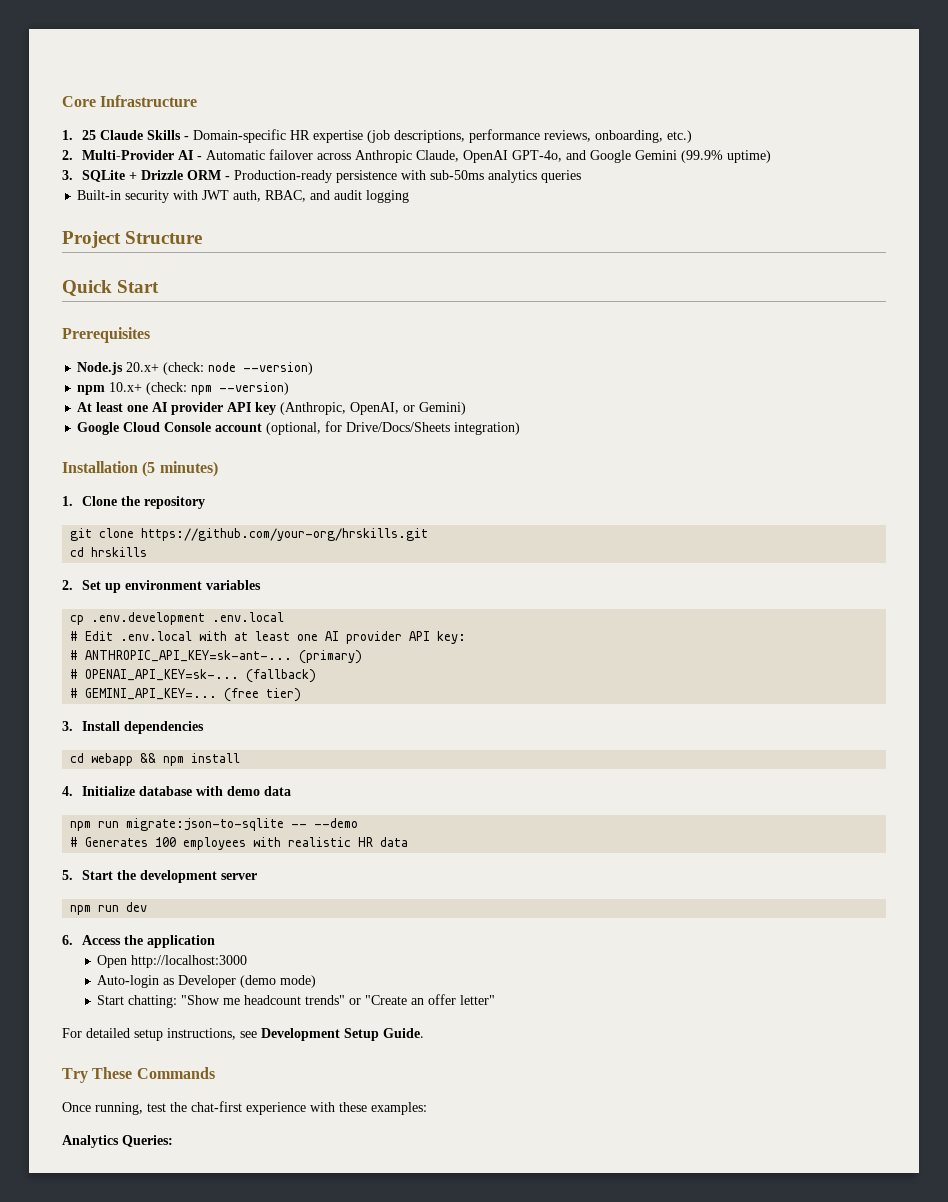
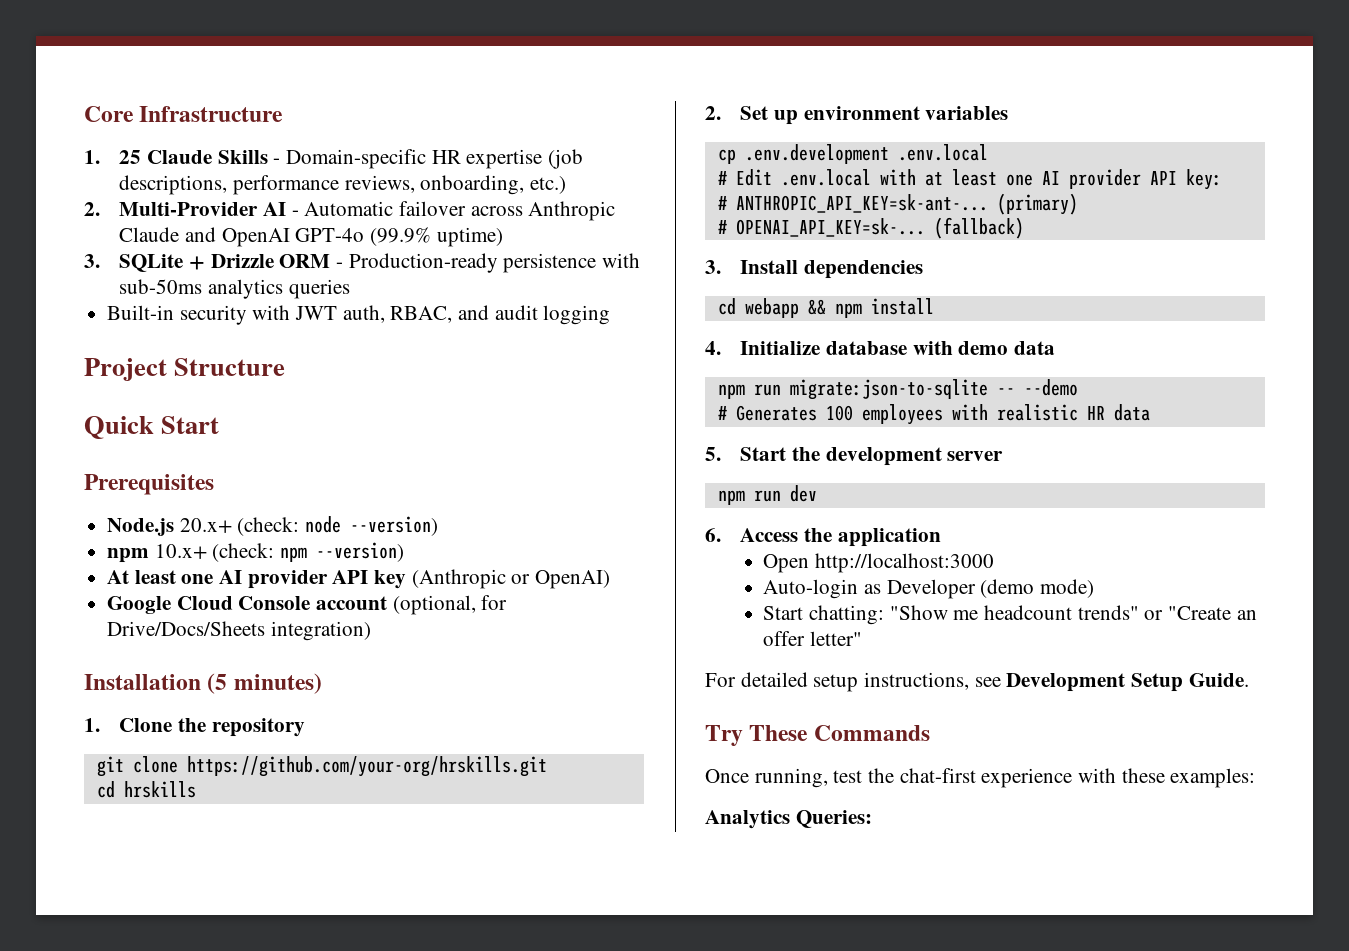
[415,150,677,163] Claude, OpenAI GPT-4o, and Google Gemini -> [119,227,365,247] Claude and OpenAI GPT-4o
[280,402,467,415] (Anthropic, OpenAI, or Gemini) -> [411,569,611,589] (Anthropic or OpenAI)
[70,688,302,702] // # GEMINI_API_KEY=... (free tier) -> (1024, 228) none

